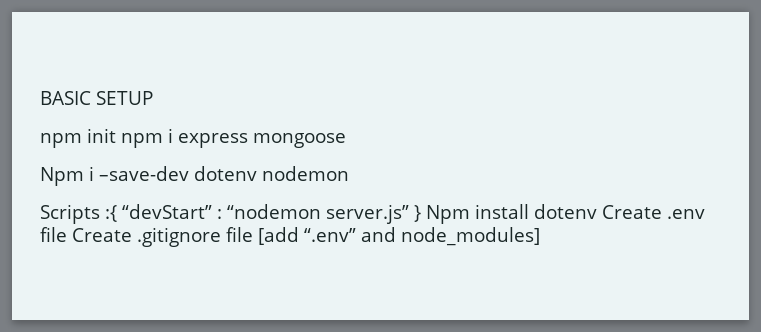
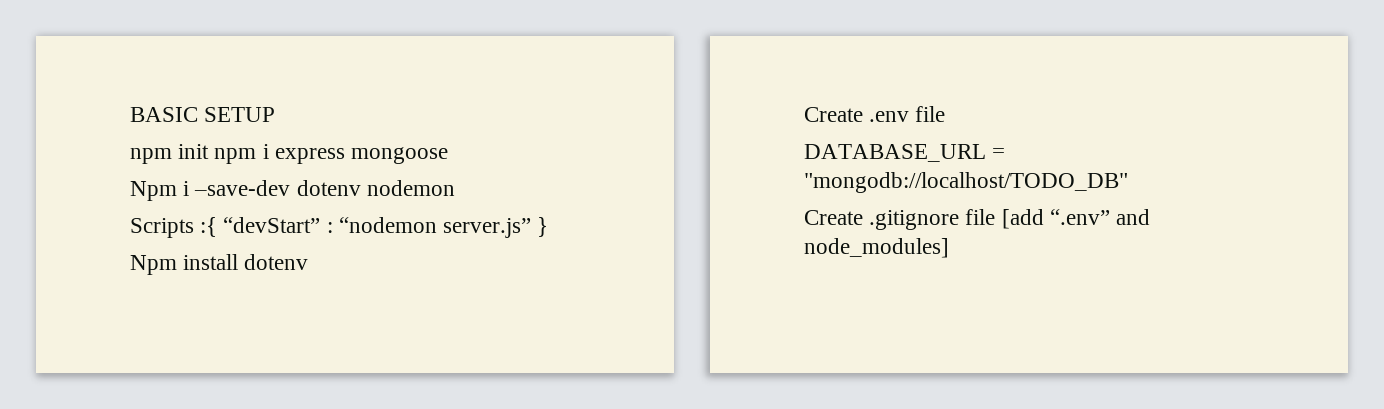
(421, 213) none -> (549, 227) //
(597, 211) none -> (309, 262) //
(67, 234) none -> [804,144,1006,162] [804,172,1128,193] // DATABASE_URL = "mongodb://localhost/TODO_DB" //

